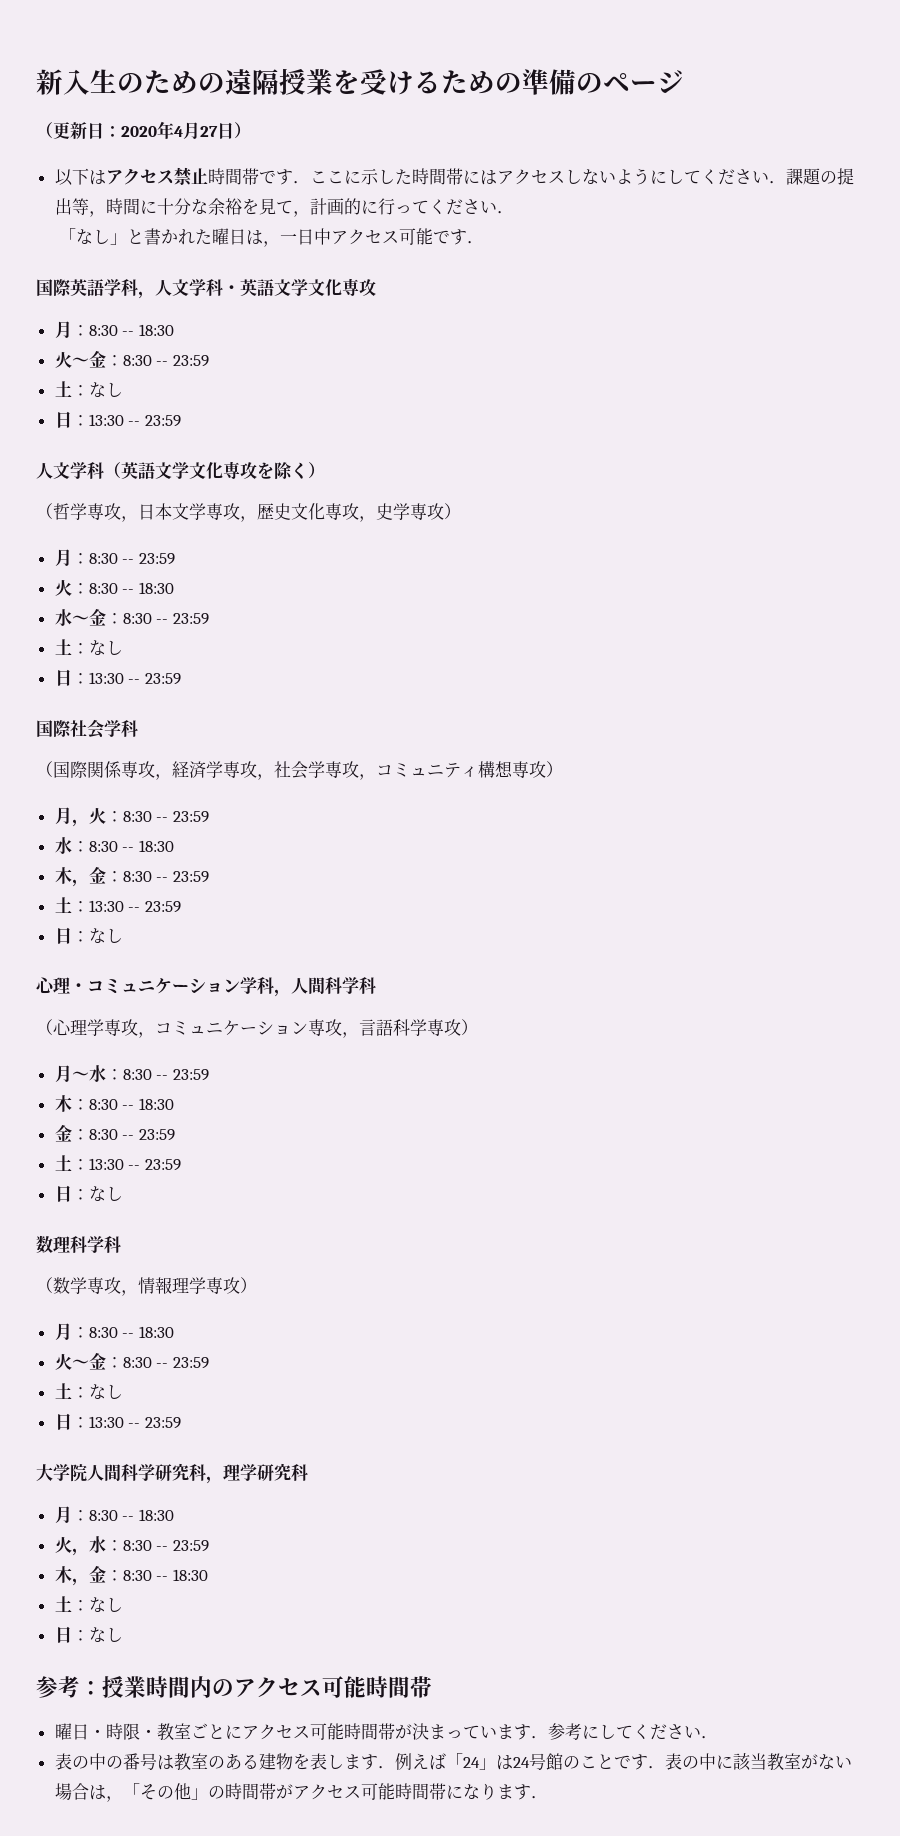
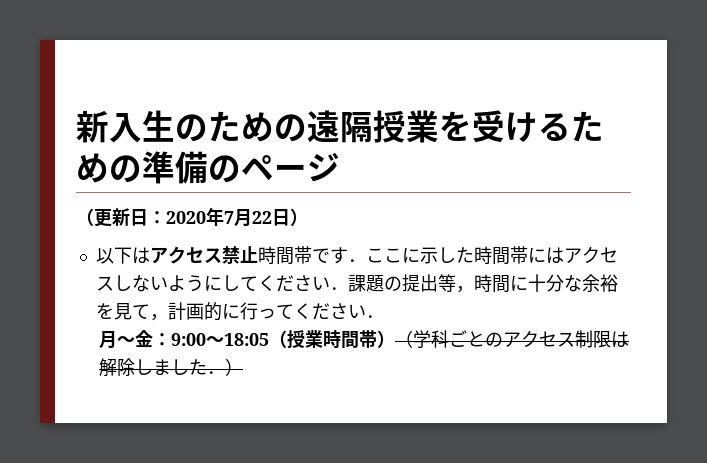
[174,122,218,140] 4月27 -> [224,209,272,227] 7月22
[59,228,485,247] [36,278,376,299] [54,321,174,339] [54,350,209,368] [54,381,123,397] [54,411,181,428] [36,461,325,480] [36,503,461,522] [54,549,175,567] [54,580,174,596] [54,608,209,626] [54,639,123,655] [54,669,181,686] [36,719,138,739] [36,761,563,780] [54,807,209,827] [54,837,174,854] [54,866,209,887] [54,897,181,913] [54,927,123,944] [36,977,376,997] [36,1019,478,1038] [54,1065,209,1083] [54,1095,174,1112] [54,1124,175,1142] [54,1155,181,1171] [54,1185,123,1202] [36,1235,121,1254] [36,1277,257,1296] [54,1323,174,1341] [54,1352,209,1370] [54,1383,123,1399] [54,1413,181,1430] [36,1463,308,1484] [54,1506,174,1524] [54,1536,209,1556] [54,1565,208,1586] [54,1596,123,1612] [54,1626,123,1643] [36,1676,432,1698] [54,1723,718,1741] [54,1753,852,1771] [54,1783,548,1802] 「なし」と書かれた曜日は，一日中アクセス可能です． // 国際英語学科，人文学科・英語文学文化専攻 // 月：8:30 -- 18:30 // 火〜金：8:30 -- 23:59 // 土：なし // 日：13:30 -- 23:59 // 人文学科（英語文学文化専攻を除く） // （哲学専攻，日本文学専攻，歴史文化専攻，史学専攻） // 月：8:30 -- 23:59 // 火：8:30 -- 18:30 // 水〜金：8:30 -- 23:59 // 土：なし // 日：13:30 -- 23:59 // 国際社会学科 // （国際関係専攻，経済学専攻，社会学専攻，コミュニティ構想専攻） // 月，火：8:30 -- 23:59 // 水：8:30 -- 18:30 // 木，金：8:30 -- 23:59 // 土：13:30 -- 23:59 // 日：なし // 心理・コミュニケーション学科，人間科学科 // （心理学専攻，コミュニケーション専攻，言語科学専攻） // 月〜水：8:30 -- 23:59 // 木：8:30 -- 18:30 // 金：8:30 -- 23:59 // 土：13:30 -- 23:59 // 日：なし // 数理科学科 // （数学専攻，情報理学専攻） // 月：8:30 -- 18:30 // 火〜金：8:30 -- 23:59 // 土：なし // 日：13:30 -- 23:59 // 大学院人間科学研究科，理学研究科 // 月：8:30 -- 18:30 // 火，水：8:30 -- 23:59 // 木，金：8:30 -- 18:30 // 土：なし // 日：なし // 参考：授業時間内のアクセス可能時間帯 // 曜日・時限・教室ごとにアクセス可能時間帯が決まっています．参考にしてください． // 表の中の番号は教室のある建物を表します．例えば「24」は24号館のことです．表の中に該当教室がない場合は，「その他」の時間帯がアクセス可能時間帯になります． -> [99,330,630,349] [99,358,244,377] 月〜金：9:00〜18:05（授業時間帯）（学科ごとのアクセス制限は解除しました．）

